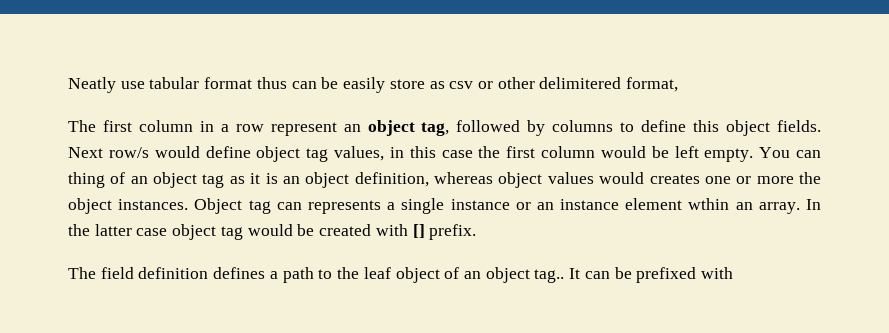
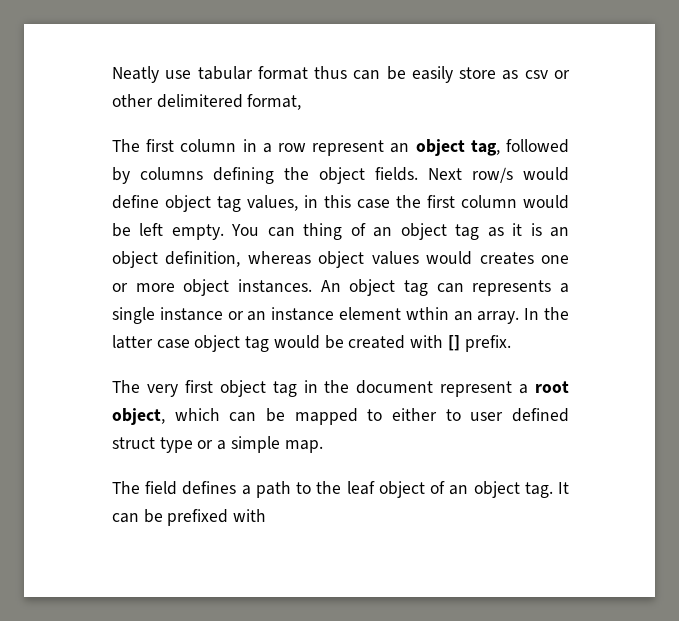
[620,120,720,132] to define this -> [213,167,309,184] defining the
[798,172,821,184] the -> (175, 287) none
[194,198,243,214] Object -> [320,279,396,296] An object
(477, 232) none -> [112,380,569,397] [112,408,569,425] [112,436,323,453] // The very first object tag in the document represent a root object, which can be mapped to either to user defined struct type or a simple map.
[138,267,209,279] definition -> (178, 488) none
[534,269,565,283] tag.. -> [524,482,553,498] tag.

